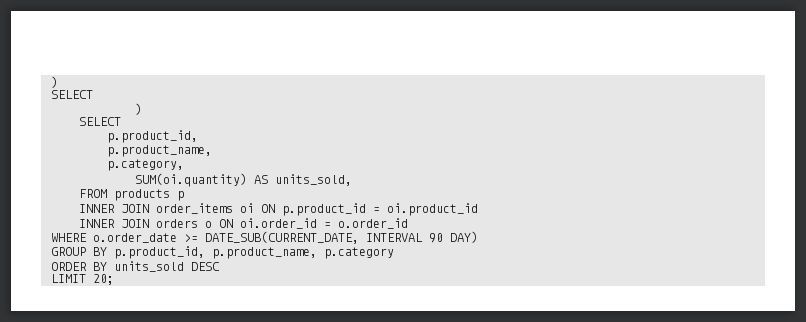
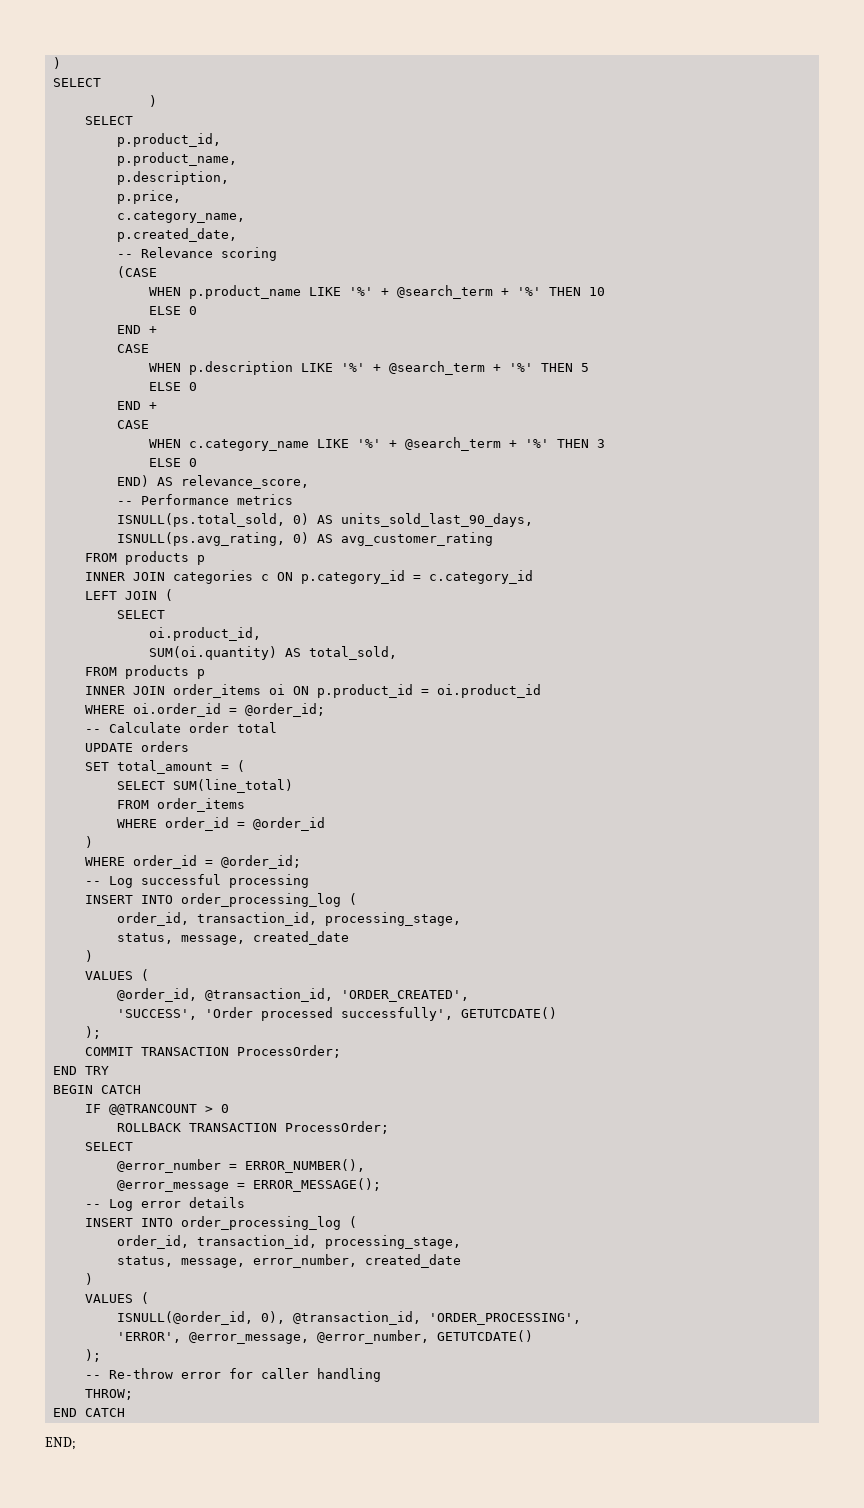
[106,159,184,171] p.category, -> [117,171,230,185] [117,190,182,204] [117,211,246,223] [117,228,238,242] [117,247,278,261] [117,266,158,278] [149,285,606,299] [149,306,198,315] [117,325,158,334] [117,344,150,353] [149,361,590,375] [149,382,198,391] [117,401,158,410] [117,420,150,429] [149,437,606,451] [149,458,198,467] [117,475,310,489] [117,494,294,505] [117,513,534,527] [117,532,494,546] [85,551,206,565] [85,570,534,584] [85,589,174,601] [117,610,166,619] [149,627,262,641] p.description, // p.price, // c.category_name, // p.created_date, // -- Relevance scoring // (CASE // WHEN p.product_name LIKE '%' + @search_term + '%' THEN 10 // ELSE 0 // END + // CASE // WHEN p.description LIKE '%' + @search_term + '%' THEN 5 // ELSE 0 // END + // CASE // WHEN c.category_name LIKE '%' + @search_term + '%' THEN 3 // ELSE 0 // END) AS relevance_score, // -- Performance metrics // ISNULL(ps.total_sold, 0) AS units_sold_last_90_days, // ISNULL(ps.avg_rating, 0) AS avg_customer_rating // FROM products p // INNER JOIN categories c ON p.category_id = c.category_id // LEFT JOIN ( // SELECT // oi.product_id,
[274,174,352,186] units_sold, -> [309,646,398,660] total_sold,
[78,218,408,229] [50,231,478,244] [50,246,394,259] [50,261,220,272] [50,274,114,285] INNER JOIN orders o ON oi.order_id = o.order_id // WHERE o.order_date >= DATE_SUB(CURRENT_DATE, INTERVAL 90 DAY) // GROUP BY p.product_id, p.product_name, p.category // ORDER BY units_sold DESC // LIMIT 20; -> [85,703,326,717] [85,722,278,733] [85,741,190,752] [85,760,246,774] [117,779,294,793] [117,798,246,812] [117,817,326,831] [85,836,94,848] [85,855,302,869] [85,874,310,888] [85,893,358,907] [117,912,462,926] [117,931,350,945] [85,950,94,962] [85,969,150,981] [117,988,470,1002] [117,1007,558,1021] [85,1026,102,1039] [85,1045,342,1058] [53,1066,110,1075] [53,1085,142,1094] [85,1104,230,1115] [117,1121,390,1134] [85,1142,134,1151] [117,1159,366,1173] [117,1178,382,1192] [85,1197,246,1211] [85,1216,358,1230] [117,1235,462,1249] [117,1254,462,1268] [85,1273,94,1285] [85,1292,150,1304] [117,1311,582,1325] [117,1330,534,1344] [85,1349,102,1362] [85,1368,382,1382] [85,1389,134,1400] [53,1408,126,1417] [45,1437,76,1450] WHERE oi.order_id = @order_id; // -- Calculate order total // UPDATE orders // SET total_amount = ( // SELECT SUM(line_total) // FROM order_items // WHERE order_id = @order_id // ) // WHERE order_id = @order_id; // -- Log successful processing // INSERT INTO order_processing_log ( // order_id, transaction_id, processing_stage, // status, message, created_date // ) // VALUES ( // @order_id, @transaction_id, 'ORDER_CREATED', // 'SUCCESS', 'Order processed successfully', GETUTCDATE() // ); // COMMIT TRANSACTION ProcessOrder; // END TRY // BEGIN CATCH // IF @@TRANCOUNT > 0 // ROLLBACK TRANSACTION ProcessOrder; // SELECT // @error_number = ERROR_NUMBER(), // @error_message = ERROR_MESSAGE(); // -- Log error details // INSERT INTO order_processing_log ( // order_id, transaction_id, processing_stage, // status, message, error_number, created_date // ) // VALUES ( // ISNULL(@order_id, 0), @transaction_id, 'ORDER_PROCESSING', // 'ERROR', @error_message, @error_number, GETUTCDATE() // ); // -- Re-throw error for caller handling // THROW; // END CATCH // END;

